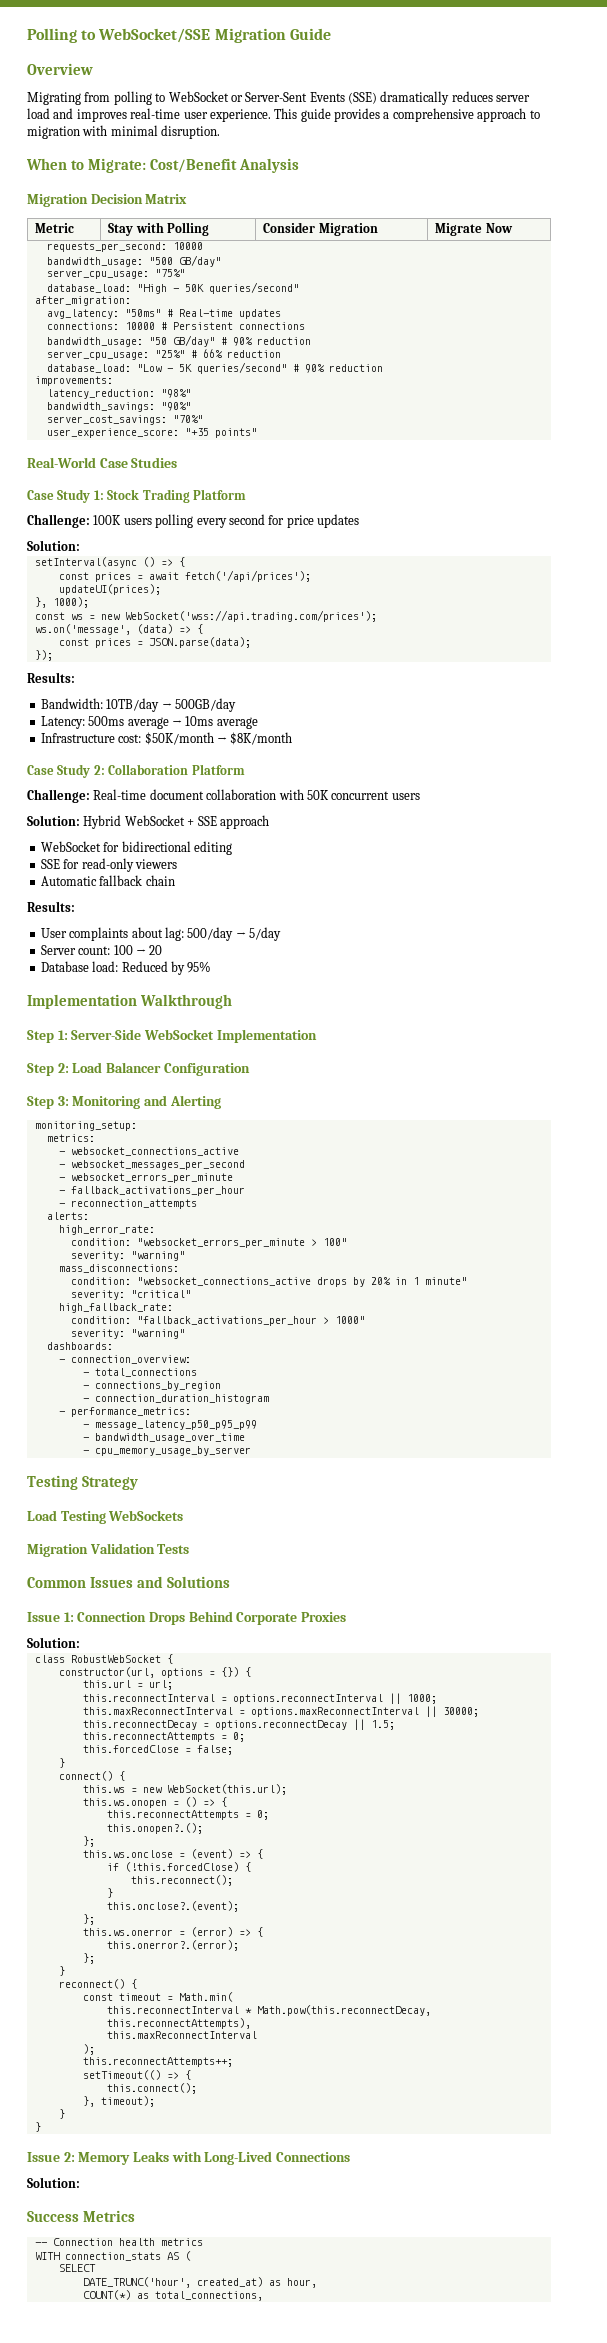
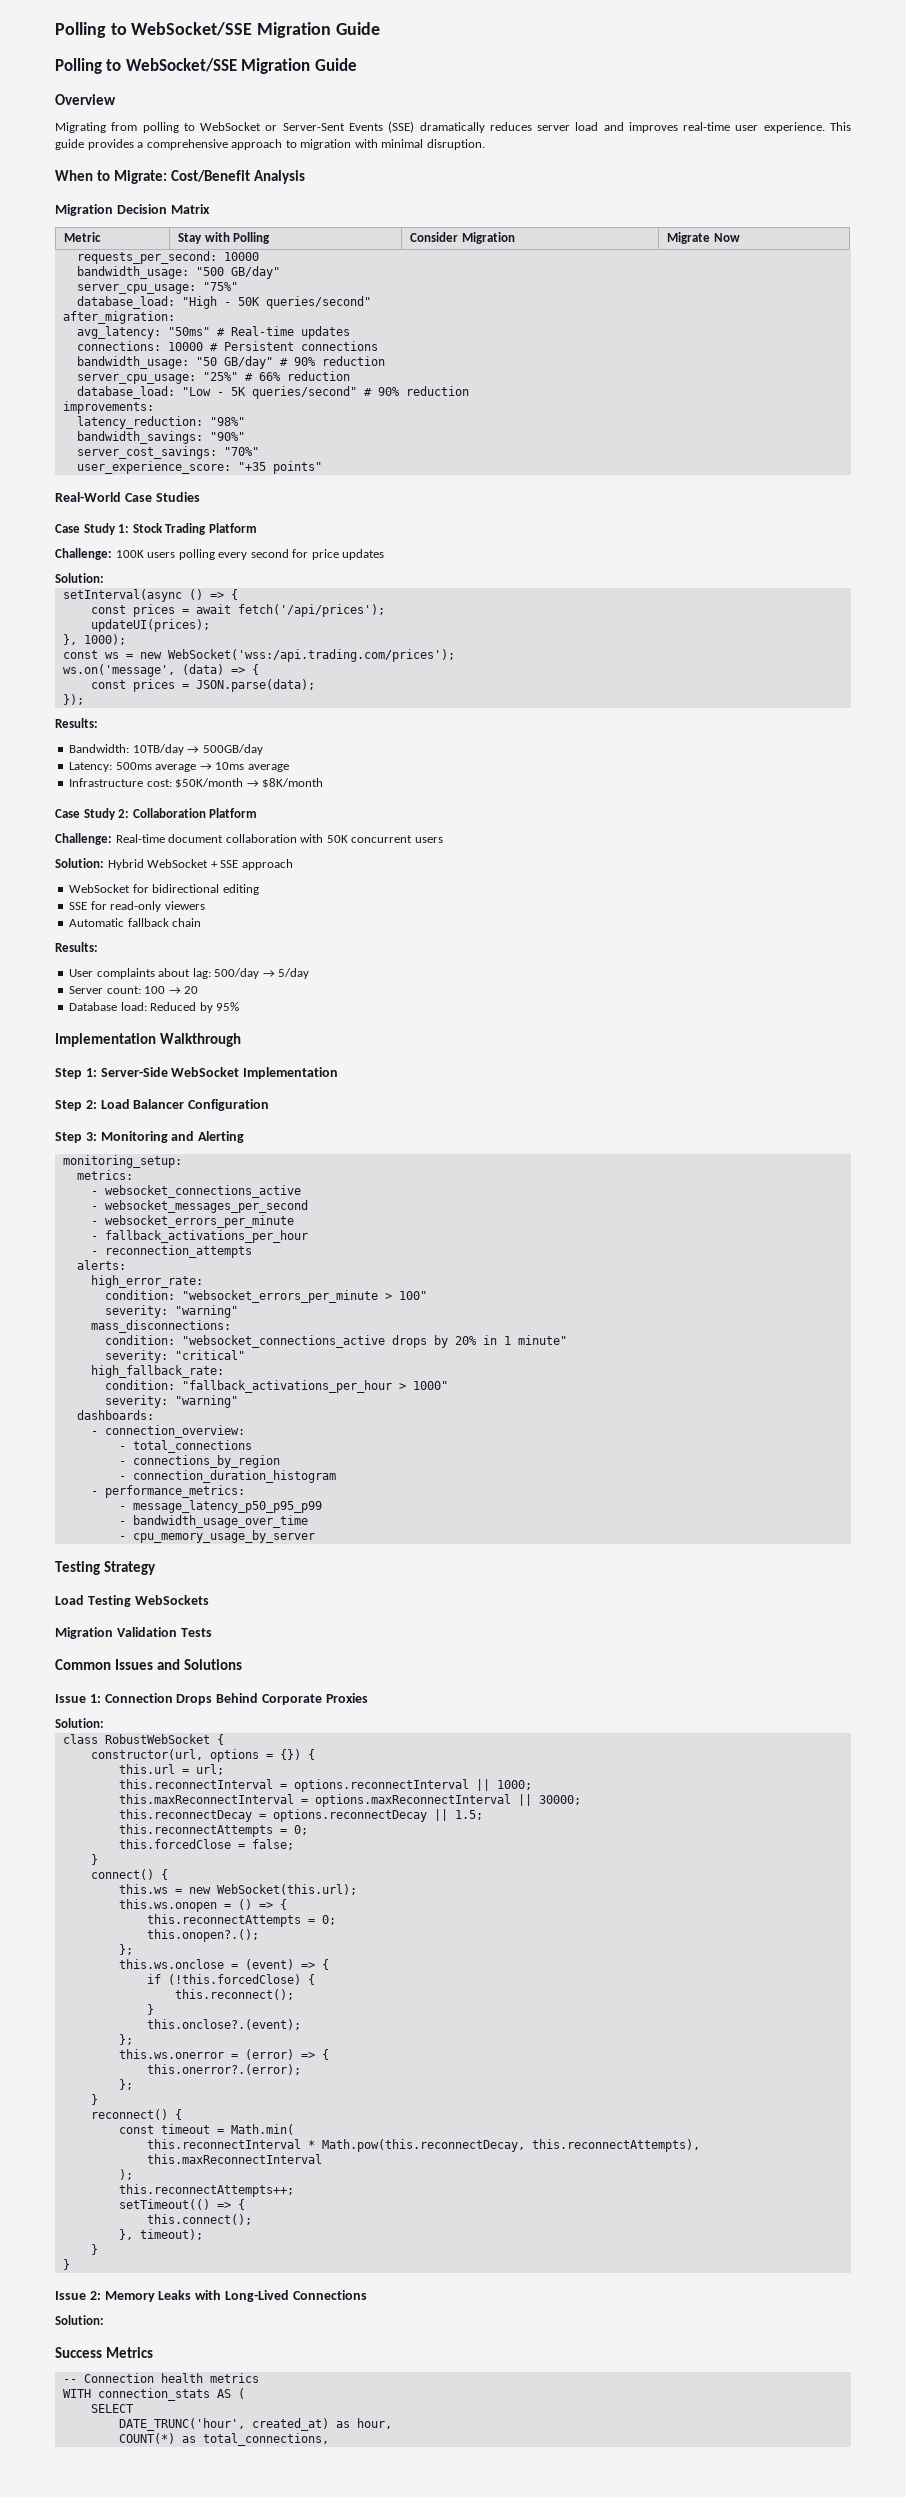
[27,28,331,43] Polling to WebSocket/SSE Migration Guide -> [55,22,380,38] [55,58,357,74] Polling to WebSocket/SSE Migration Guide // Polling to WebSocket/SSE Migration Guide
[124,610,377,622] WebSocket('wss://api.trading.com/prices'); -> [167,649,455,662] WebSocket('wss:/api.trading.com/prices');

